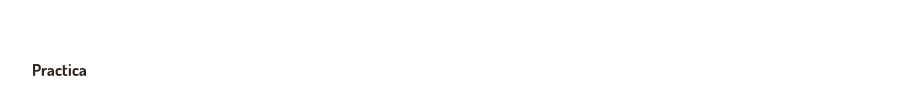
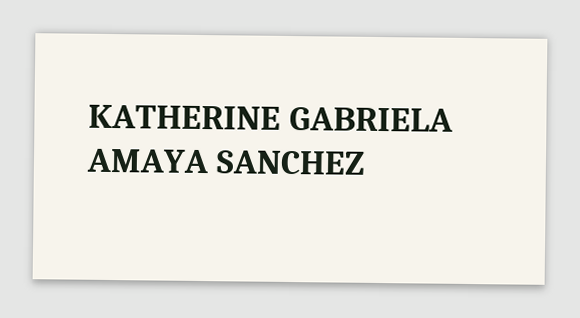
[32,64,87,76] Practica -> [88,104,454,132] [86,148,366,175] KATHERINE GABRIELA AMAYA SANCHEZ

